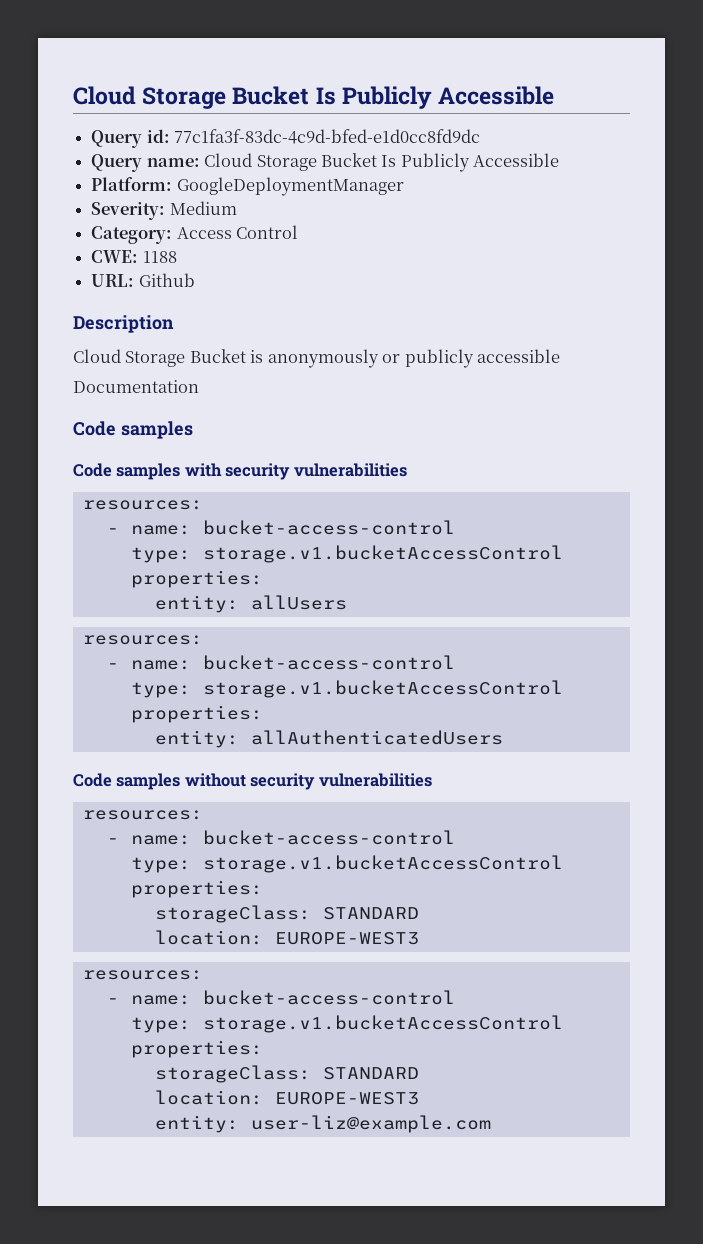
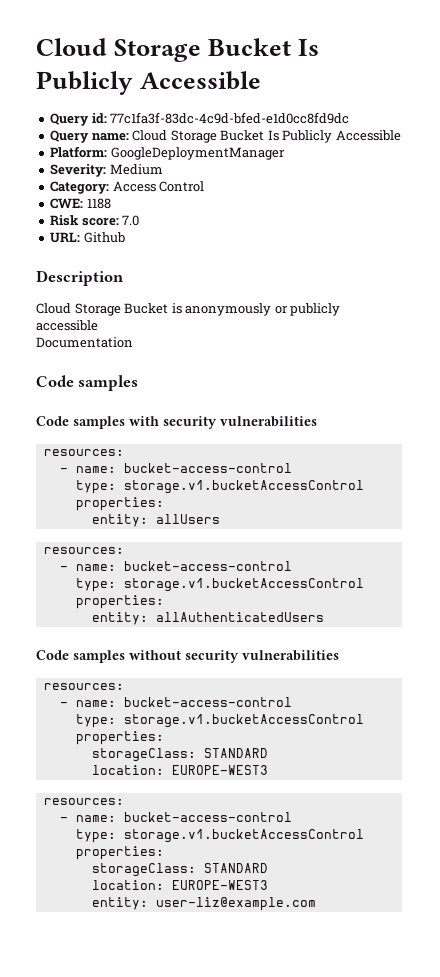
(177, 257) none -> [50,215,140,226] // Risk score: 7.0

